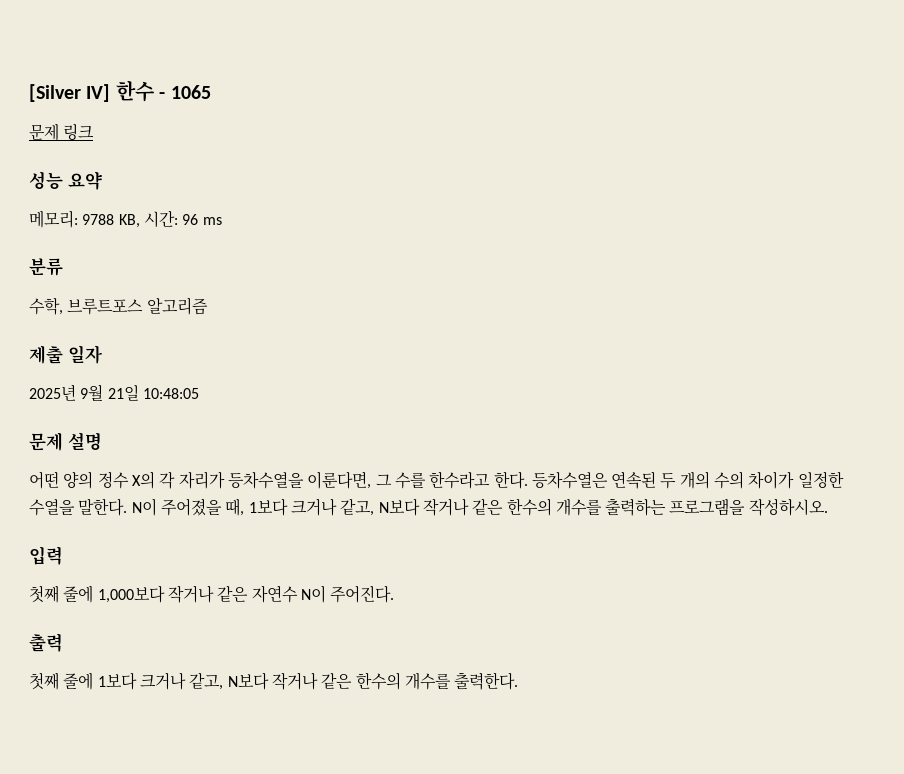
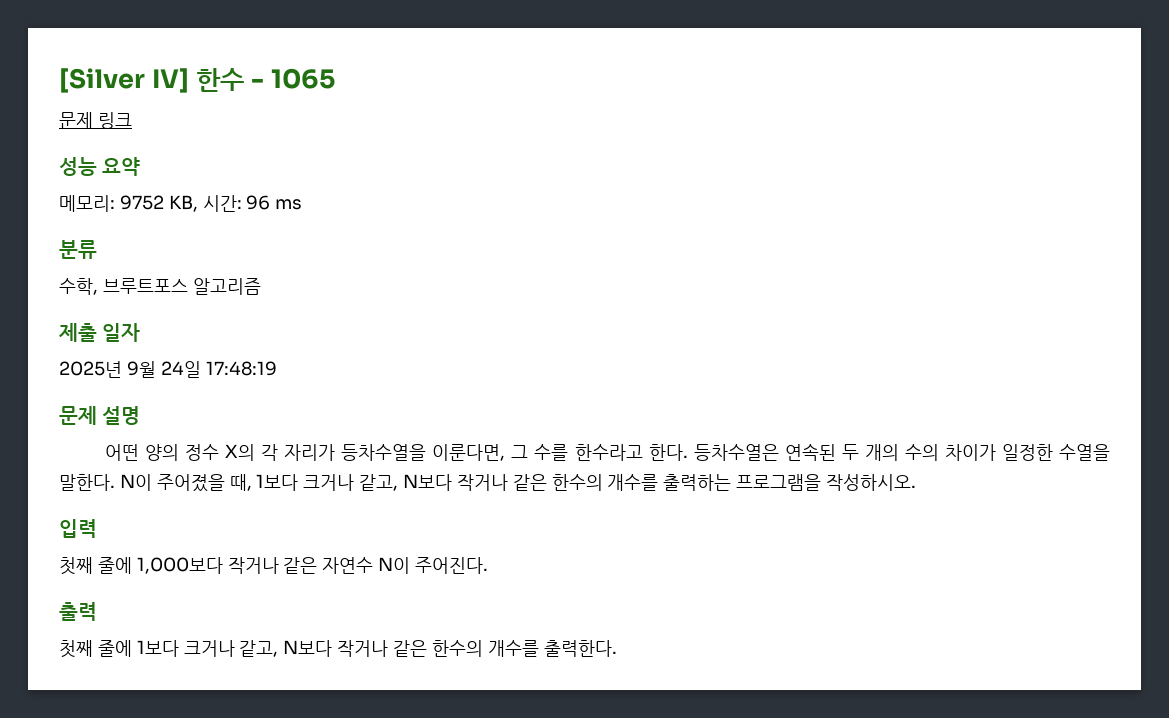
[82,214,115,225] 9788 -> [119,195,164,210] 9752
[107,385,199,401] 21일 10:48:05 -> [160,361,277,378] 24일 17:48:19

